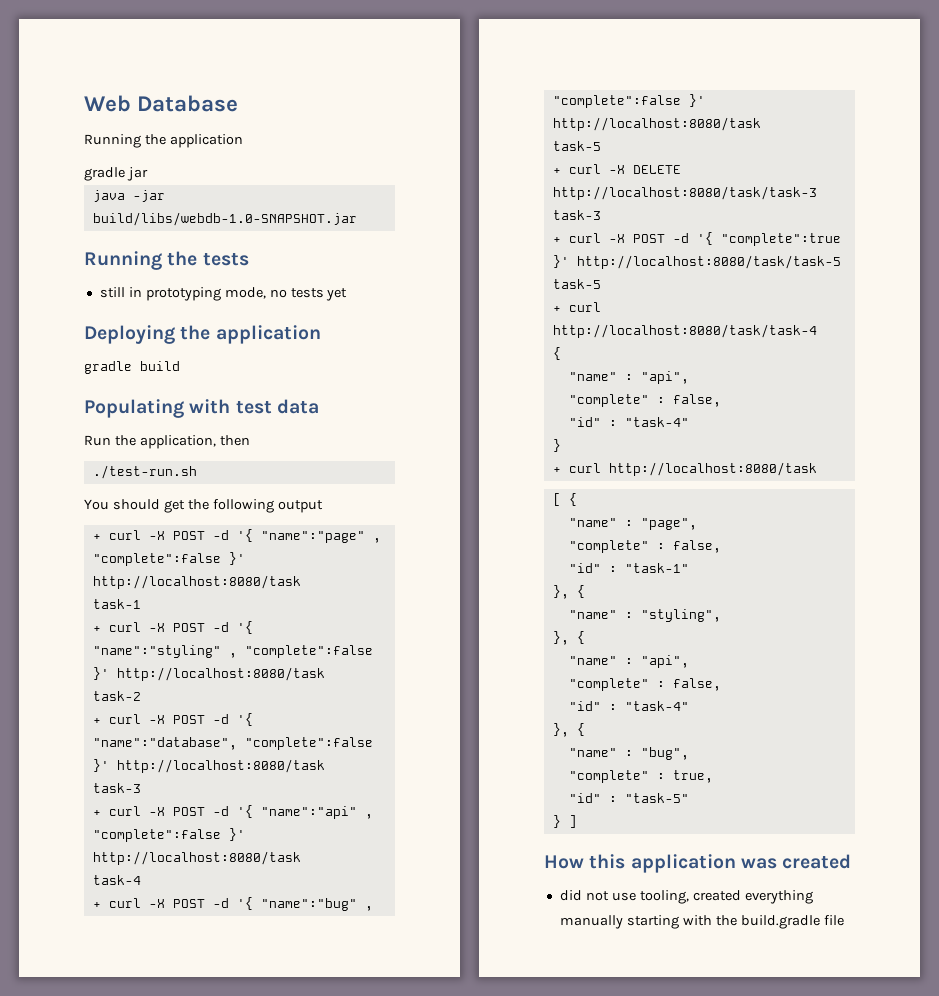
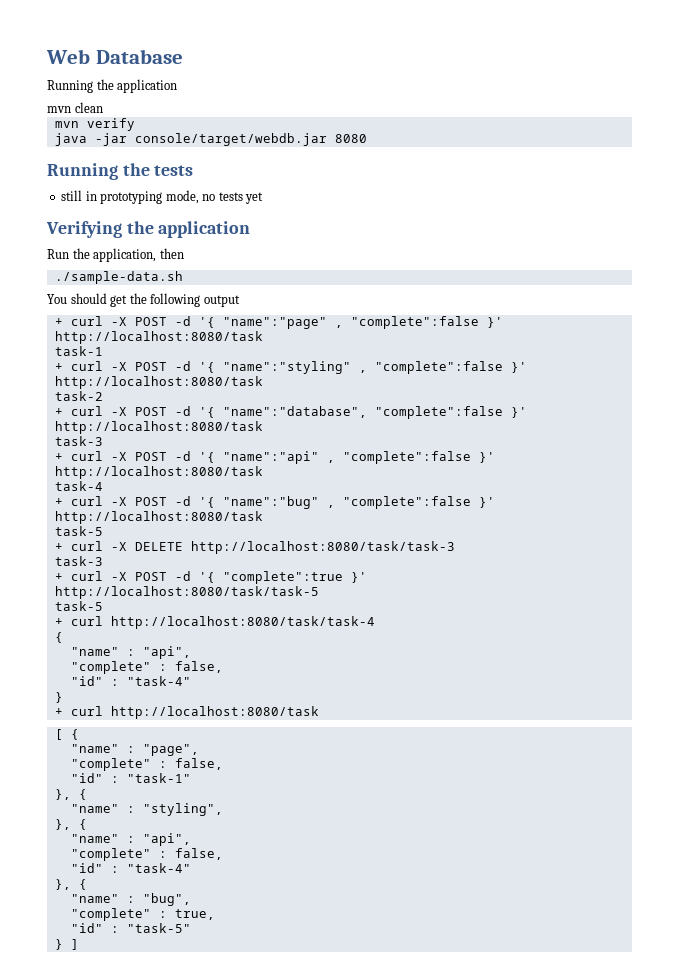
[84,167,148,181] gradle jar -> [47,102,103,113] [54,118,135,131] mvn clean // mvn verify
[92,212,357,226] build/libs/webdb-1.0-SNAPSHOT.jar -> [134,133,367,146] console/target/webdb.jar 8080
[84,325,321,344] [84,361,180,374] [84,399,319,418] Deploying the application // gradle build // Populating with test data -> [46,221,251,238] Verifying the application
[92,465,197,479] ./test-run.sh -> [54,271,183,284] ./sample-data.sh
[544,854,852,873] [559,890,813,904] [559,915,844,929] // How this application was created // did not use tooling, created everything manually starting with the build.gradle file -> (79, 944) none

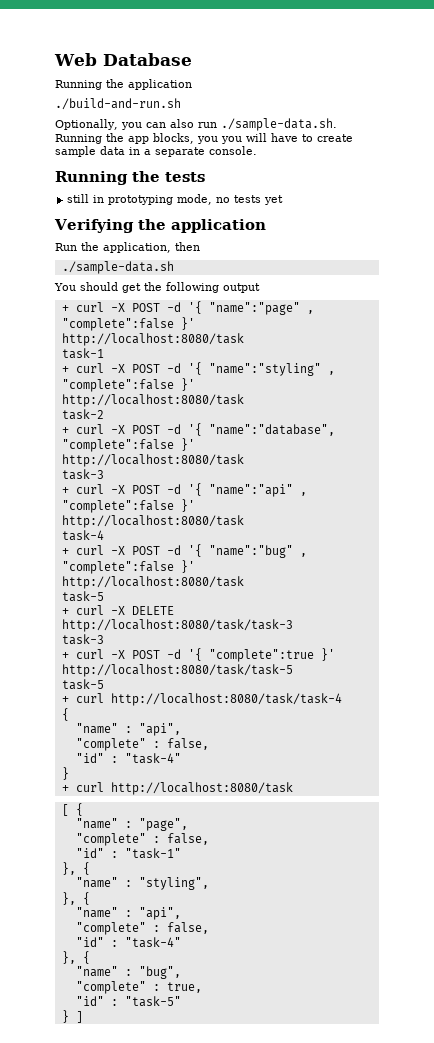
[47,102,103,113] [54,118,135,131] [54,133,367,146] mvn clean // mvn verify // java -jar console/target/webdb.jar 8080 -> [55,98,181,110] [55,118,337,131] [55,133,353,144] [55,146,257,157] ./build-and-run.sh // Optionally, you can also run ./sample-data.sh. Running the app blocks, you you will have to create sample data in a separate console.

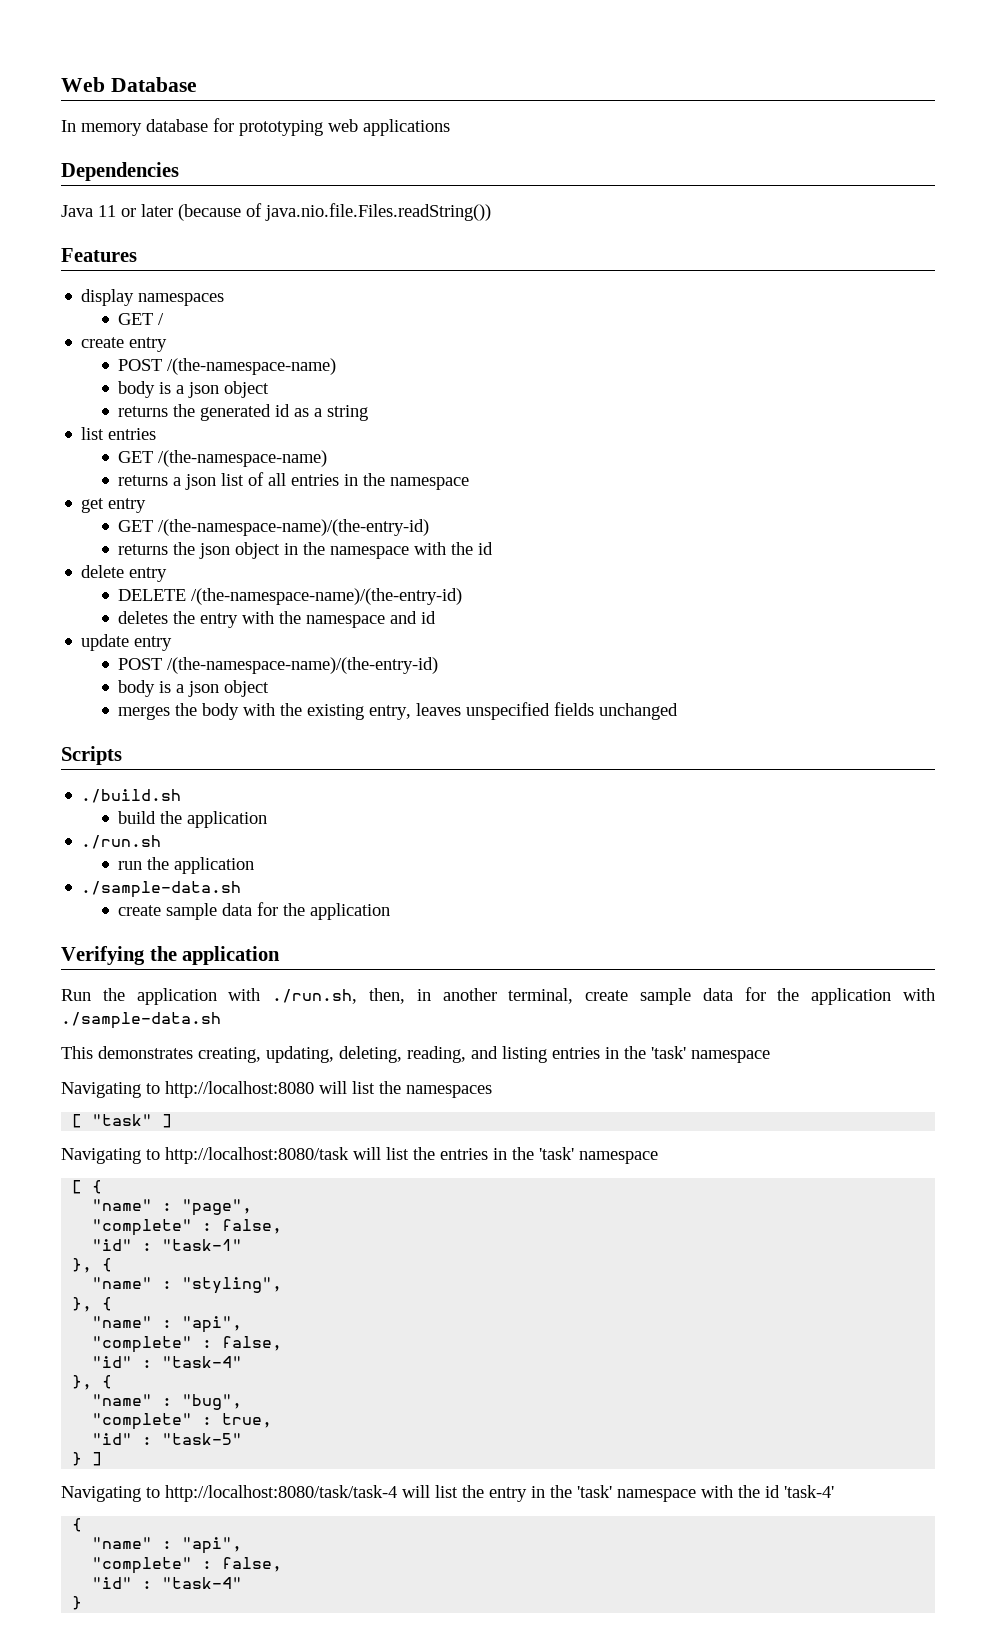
[55,79,192,90] [55,98,181,110] [55,118,337,131] [55,133,353,144] [55,146,257,157] [55,171,205,185] [67,194,284,205] Running the application // ./build-and-run.sh // Optionally, you can also run ./sample-data.sh. Running the app blocks, you you will have to create sample data in a separate console. // Running the tests // still in prototyping mode, no tests yet -> [61,118,450,136] [61,162,179,181] [61,203,491,221] [61,248,137,262] [81,289,225,306] [118,313,165,325] [81,337,168,352] [118,358,337,375] [118,381,270,398] [118,404,369,421] [81,427,157,440] [118,450,328,467] [118,472,470,490] [81,498,147,513] [118,519,430,536] [118,542,494,559] [81,565,168,582] [118,588,463,605] [118,611,437,628] [81,634,173,651] [118,657,439,674] [118,680,270,697] [118,702,679,720] [61,746,122,765] [81,789,182,803] [118,811,268,828] [81,835,162,849] [118,857,255,874] [81,881,242,898] [118,902,391,920] In memory database for prototyping web applications // Dependencies // Java 11 or later (because of java.nio.file.Files.readString()) // Features // display namespaces // GET / // create entry // POST /(the-namespace-name) // body is a json object // returns the generated id as a string // list entries // GET /(the-namespace-name) // returns a json list of all entries in the namespace // get entry // GET /(the-namespace-name)/(the-entry-id) // returns the json object in the namespace with the id // delete entry // DELETE /(the-namespace-name)/(the-entry-id) // deletes the entry with the namespace and id // update entry // POST /(the-namespace-name)/(the-entry-id) // body is a json object // merges the body with the existing entry, leaves unspecified fields unchanged // Scripts // ./build.sh // build the application // ./run.sh // run the application // ./sample-data.sh // create sample data for the application
[103,242,200,253] [61,261,174,274] [54,282,260,293] [61,301,314,315] [61,317,195,331] [61,333,244,346] [61,348,104,359] [61,362,335,376] [61,378,195,392] [61,394,244,407] [61,409,104,420] [61,423,335,436] [61,438,195,452] [61,454,244,467] [61,469,104,480] [61,483,307,497] [61,499,195,513] [61,515,244,528] [61,530,104,541] [61,544,307,558] [61,560,195,574] [61,576,244,589] [61,591,104,602] [61,605,174,615] [61,619,293,632] [61,634,104,645] [61,648,335,662] [61,664,293,677] [61,679,104,690] [61,693,342,706] [61,708,69,721] [75,723,181,736] [75,738,209,751] [75,753,181,764] [61,767,69,780] [61,782,293,795] application, then // ./sample-data.sh // You should get the following output // + curl -X POST -d '{ "name":"page" , "complete":false }' http://localhost:8080/task // task-1 // + curl -X POST -d '{ "name":"styling" , "complete":false }' http://localhost:8080/task // task-2 // + curl -X POST -d '{ "name":"database", "complete":false }' http://localhost:8080/task // task-3 // + curl -X POST -d '{ "name":"api" , "complete":false }' http://localhost:8080/task // task-4 // + curl -X POST -d '{ "name":"bug" , "complete":false }' http://localhost:8080/task // task-5 // + curl -X DELETE http://localhost:8080/task/task-3 // task-3 // + curl -X POST -d '{ "complete":true }' http://localhost:8080/task/task-5 // task-5 // + curl http://localhost:8080/task/task-4 // { // "name" : "api", // "complete" : false, // "id" : "task-4" // } // + curl http://localhost:8080/task -> [136,987,935,1005] [61,1012,221,1029] [61,1046,770,1063] [61,1081,492,1098] [72,1114,173,1128] [61,1147,658,1164] application with ./run.sh, then, in another terminal, create sample data for the application with ./sample-data.sh // This demonstrates creating, updating, deleting, reading, and listing entries in the 'task' namespace // Navigating to http://localhost:8080 will list the namespaces // [ "task" ] // Navigating to http://localhost:8080/task will list the entries in the 'task' namespace
(83, 1017) none -> [61,1485,834,1502] [72,1518,83,1532] [92,1537,243,1554] [92,1557,283,1574] [92,1577,243,1589] [72,1596,83,1610] // Navigating to http://localhost:8080/task/task-4 will list the entry in the 'task' namespace with the id 'task-4' // { // "name" : "api", // "complete" : false, // "id" : "task-4" // }

